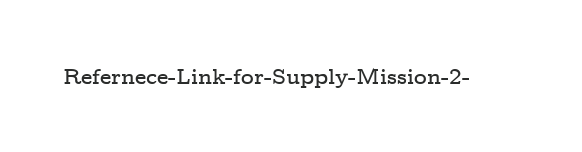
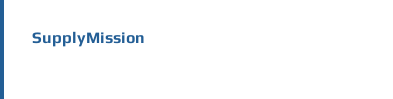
[63,67,470,88] Refernece-Link-for-Supply-Mission-2- -> [32,31,145,47] SupplyMission

